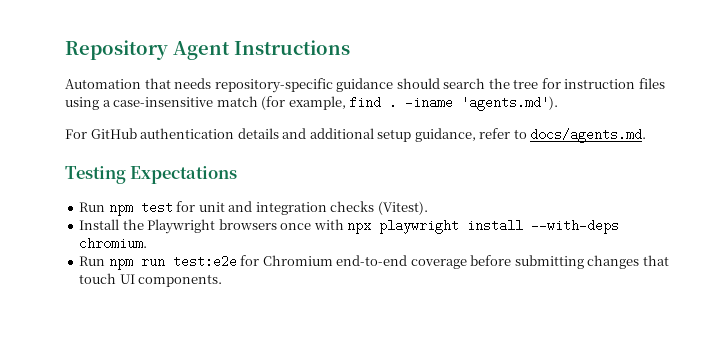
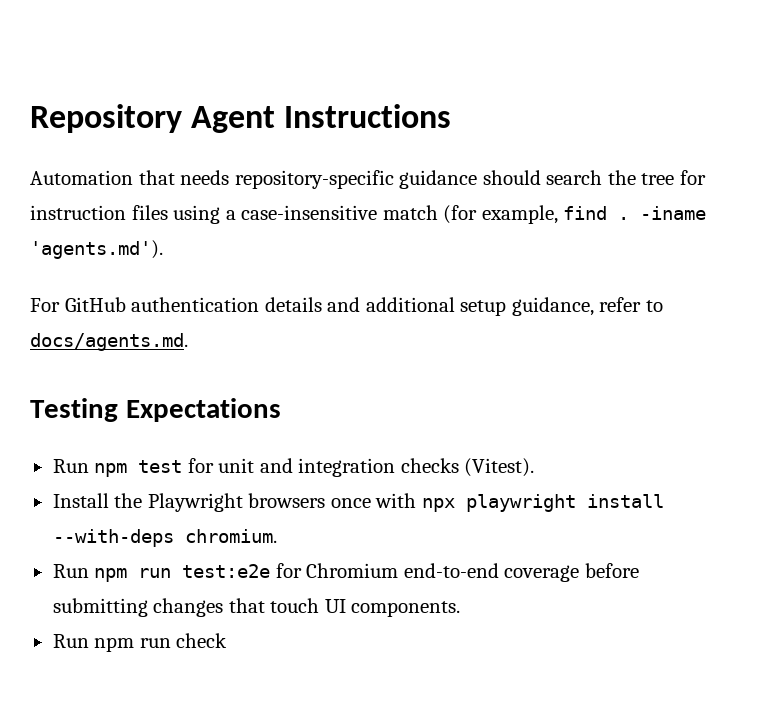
(223, 280) none -> [52,633,228,652] // Run npm run check

